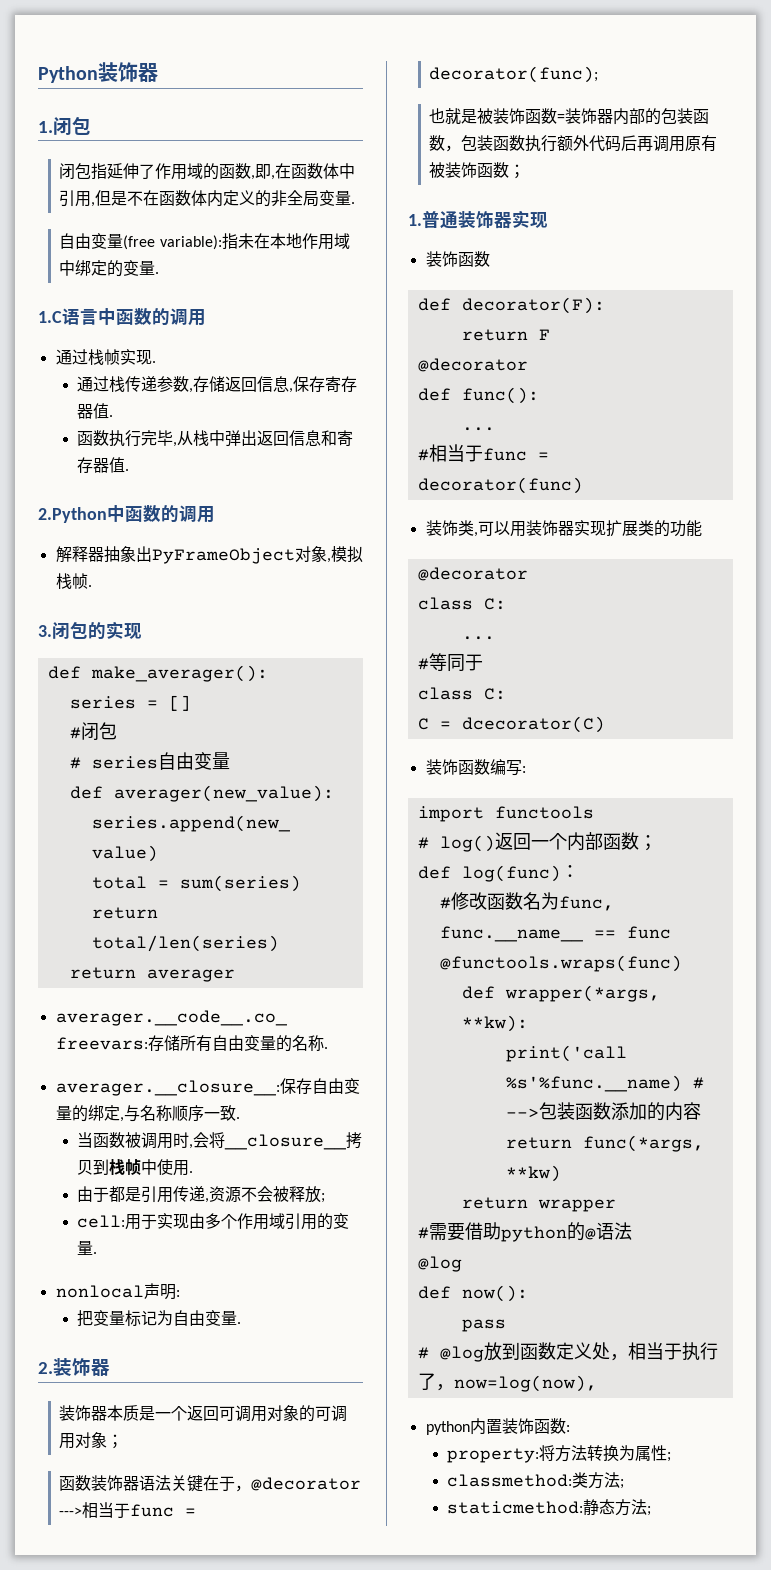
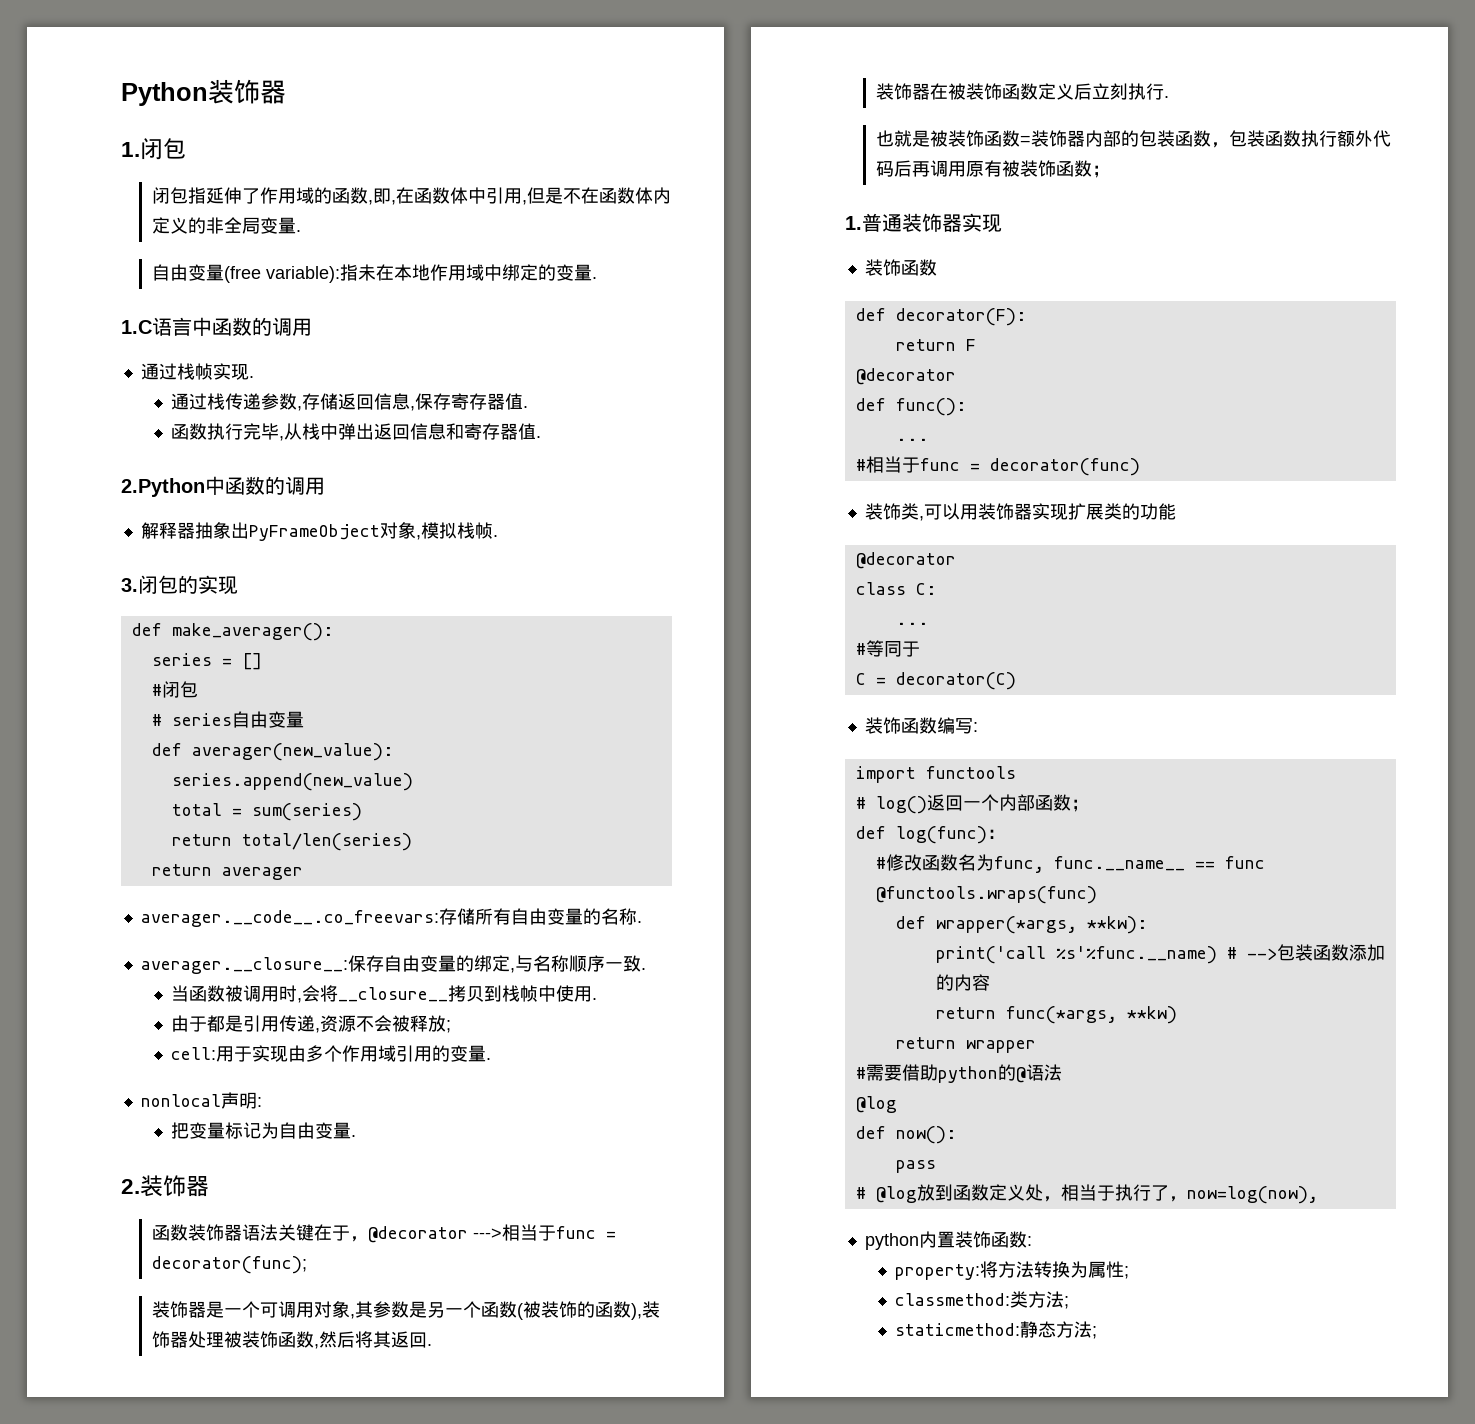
[59,1405,348,1422] [59,1432,124,1449] // 装饰器本质是一个返回可调用对象的可调用对象； -> (209, 1186) none
(599, 74) none -> [151,1301,660,1320] [151,1331,432,1349] [875,83,1169,100] // 装饰器是一个可调用对象,其参数是另一个函数(被装饰的函数),装饰器处理被装饰函数,然后将其返回. // 装饰器在被装饰函数定义后立刻执行.
[417,687,506,700] // class C: -> (920, 649) none
[461,716,605,733] dcecorator(C) -> [895,672,1016,690] decorator(C)

